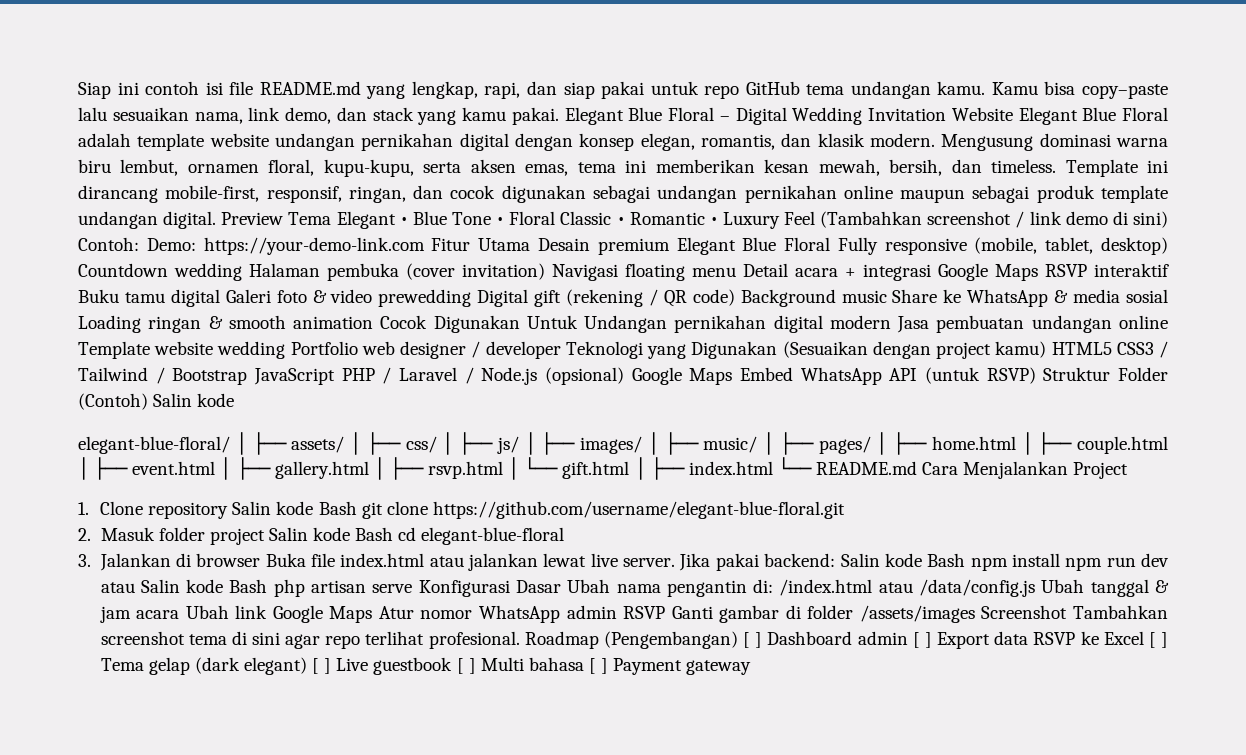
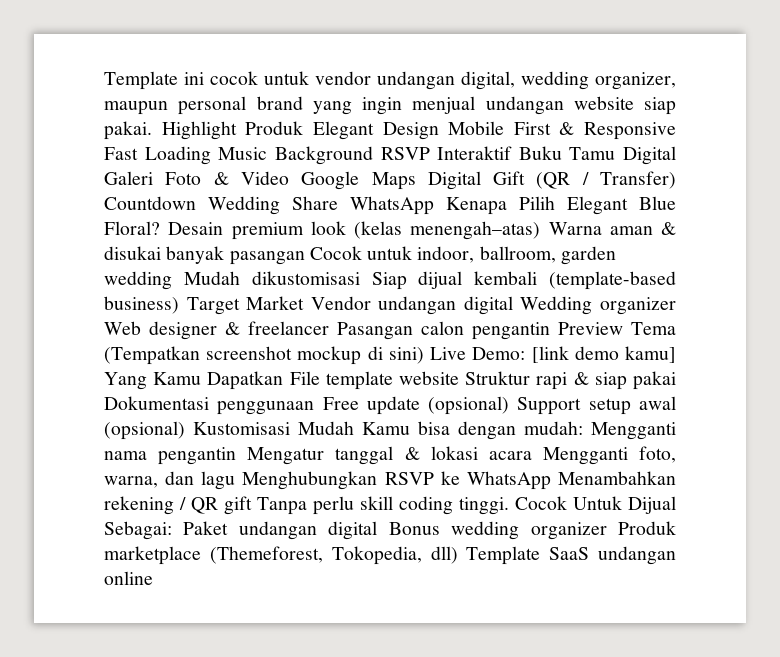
[78,81,1168,99] [78,107,1168,125] [78,133,1169,151] [78,159,1169,177] [78,185,1169,203] [78,211,1168,229] [78,237,1169,255] [78,263,1169,281] [78,289,1169,307] [78,315,1168,333] [78,341,1169,359] [78,367,1168,385] [78,393,235,410] [78,432,1168,455] [78,457,1129,480] [78,501,845,519] [78,527,565,545] [78,553,1170,571] [100,579,1169,597] [99,605,1168,623] [100,631,1168,649] [100,657,752,675] Siap ini contoh isi file README.md yang lengkap, rapi, dan siap pakai untuk repo GitHub tema undangan kamu. Kamu bisa copy–paste lalu sesuaikan nama, link demo, dan stack yang kamu pakai. Elegant Blue Floral – Digital Wedding Invitation Website Elegant Blue Floral adalah template website undangan pernikahan digital dengan konsep elegan, romantis, dan klasik modern. Mengusung dominasi warna biru lembut, ornamen floral, kupu-kupu, serta aksen emas, tema ini memberikan kesan mewah, bersih, dan timeless. Template ini dirancang mobile-first, responsif, ringan, dan cocok digunakan sebagai undangan pernikahan online maupun sebagai produk template undangan digital. Preview Tema Elegant • Blue Tone • Floral Classic • Romantic • Luxury Feel (Tambahkan screenshot / link demo di sini) Contoh: Demo: https://your-demo-link.com Fitur Utama Desain premium Elegant Blue Floral Fully responsive (mobile, tablet, desktop) Countdown wedding Halaman pembuka (cover invitation) Navigasi floating menu Detail acara + integrasi Google Maps RSVP interaktif Buku tamu digital Galeri foto & video prewedding Digital gift (rekening / QR code) Background music Share ke WhatsApp & media sosial Loading ringan & smooth animation Cocok Digunakan Untuk Undangan pernikahan digital modern Jasa pembuatan undangan online Template website wedding Portfolio web designer / developer Teknologi yang Digunakan (Sesuaikan dengan project kamu) HTML5 CSS3 / Tailwind / Bootstrap JavaScript PHP / Laravel / Node.js (opsional) Google Maps Embed WhatsApp API (untuk RSVP) Struktur Folder (Contoh) Salin kode // elegant-blue-floral/ │ ├── assets/ │ ├── css/ │ ├── js/ │ ├── images/ │ ├── music/ │ ├── pages/ │ ├── home.html │ ├── couple.html │ ├── event.html │ ├── gallery.html │ ├── rsvp.html │ └── gift.html │ ├── index.html └── README.md Cara Menjalankan Project // 1. Clone repository Salin kode Bash git clone https://github.com/username/elegant-blue-floral.git // 2. Masuk folder project Salin kode Bash cd elegant-blue-floral // 3. Jalankan di browser Buka file index.html atau jalankan lewat live server. Jika pakai backend: Salin kode Bash npm install npm run dev atau Salin kode Bash php artisan serve Konfigurasi Dasar Ubah nama pengantin di: /index.html atau /data/config.js Ubah tanggal & jam acara Ubah link Google Maps Atur nomor WhatsApp admin RSVP Ganti gambar di folder /assets/images Screenshot Tambahkan screenshot tema di sini agar repo terlihat profesional. Roadmap (Pengembangan) [ ] Dashboard admin [ ] Export data RSVP ke Excel [ ] Tema gelap (dark elegant) [ ] Live guestbook [ ] Multi bahasa [ ] Payment gateway -> [104,71,676,90] [104,96,676,115] [104,121,676,140] [104,146,676,165] [104,171,676,190] [104,196,676,215] [104,221,676,240] [104,246,616,265] [104,271,676,290] [104,296,676,315] [104,321,676,340] [104,346,676,365] [104,371,676,390] [104,396,676,415] [104,421,676,440] [104,446,676,465] [104,471,677,490] [104,496,676,515] [104,521,676,540] [104,546,676,565] [104,571,153,585] Template ini cocok untuk vendor undangan digital, wedding organizer, maupun personal brand yang ingin menjual undangan website siap pakai. Highlight Produk Elegant Design Mobile First & Responsive Fast Loading Music Background RSVP Interaktif Buku Tamu Digital Galeri Foto & Video Google Maps Digital Gift (QR / Transfer) Countdown Wedding Share WhatsApp Kenapa Pilih Elegant Blue Floral? Desain premium look (kelas menengah–atas) Warna aman & disukai banyak pasangan Cocok untuk indoor, ballroom, garden wedding Mudah dikustomisasi Siap dijual kembali (template-based business) Target Market Vendor undangan digital Wedding organizer Web designer & freelancer Pasangan calon pengantin Preview Tema (Tempatkan screenshot mockup di sini) Live Demo: [link demo kamu] Yang Kamu Dapatkan File template website Struktur rapi & siap pakai Dokumentasi penggunaan Free update (opsional) Support setup awal (opsional) Kustomisasi Mudah Kamu bisa dengan mudah: Mengganti nama pengantin Mengatur tanggal & lokasi acara Mengganti foto, warna, dan lagu Menghubungkan RSVP ke WhatsApp Menambahkan rekening / QR gift Tanpa perlu skill coding tinggi. Cocok Untuk Dijual Sebagai: Paket undangan digital Bonus wedding organizer Produk marketplace (Themeforest, Tokopedia, dll) Template SaaS undangan online

